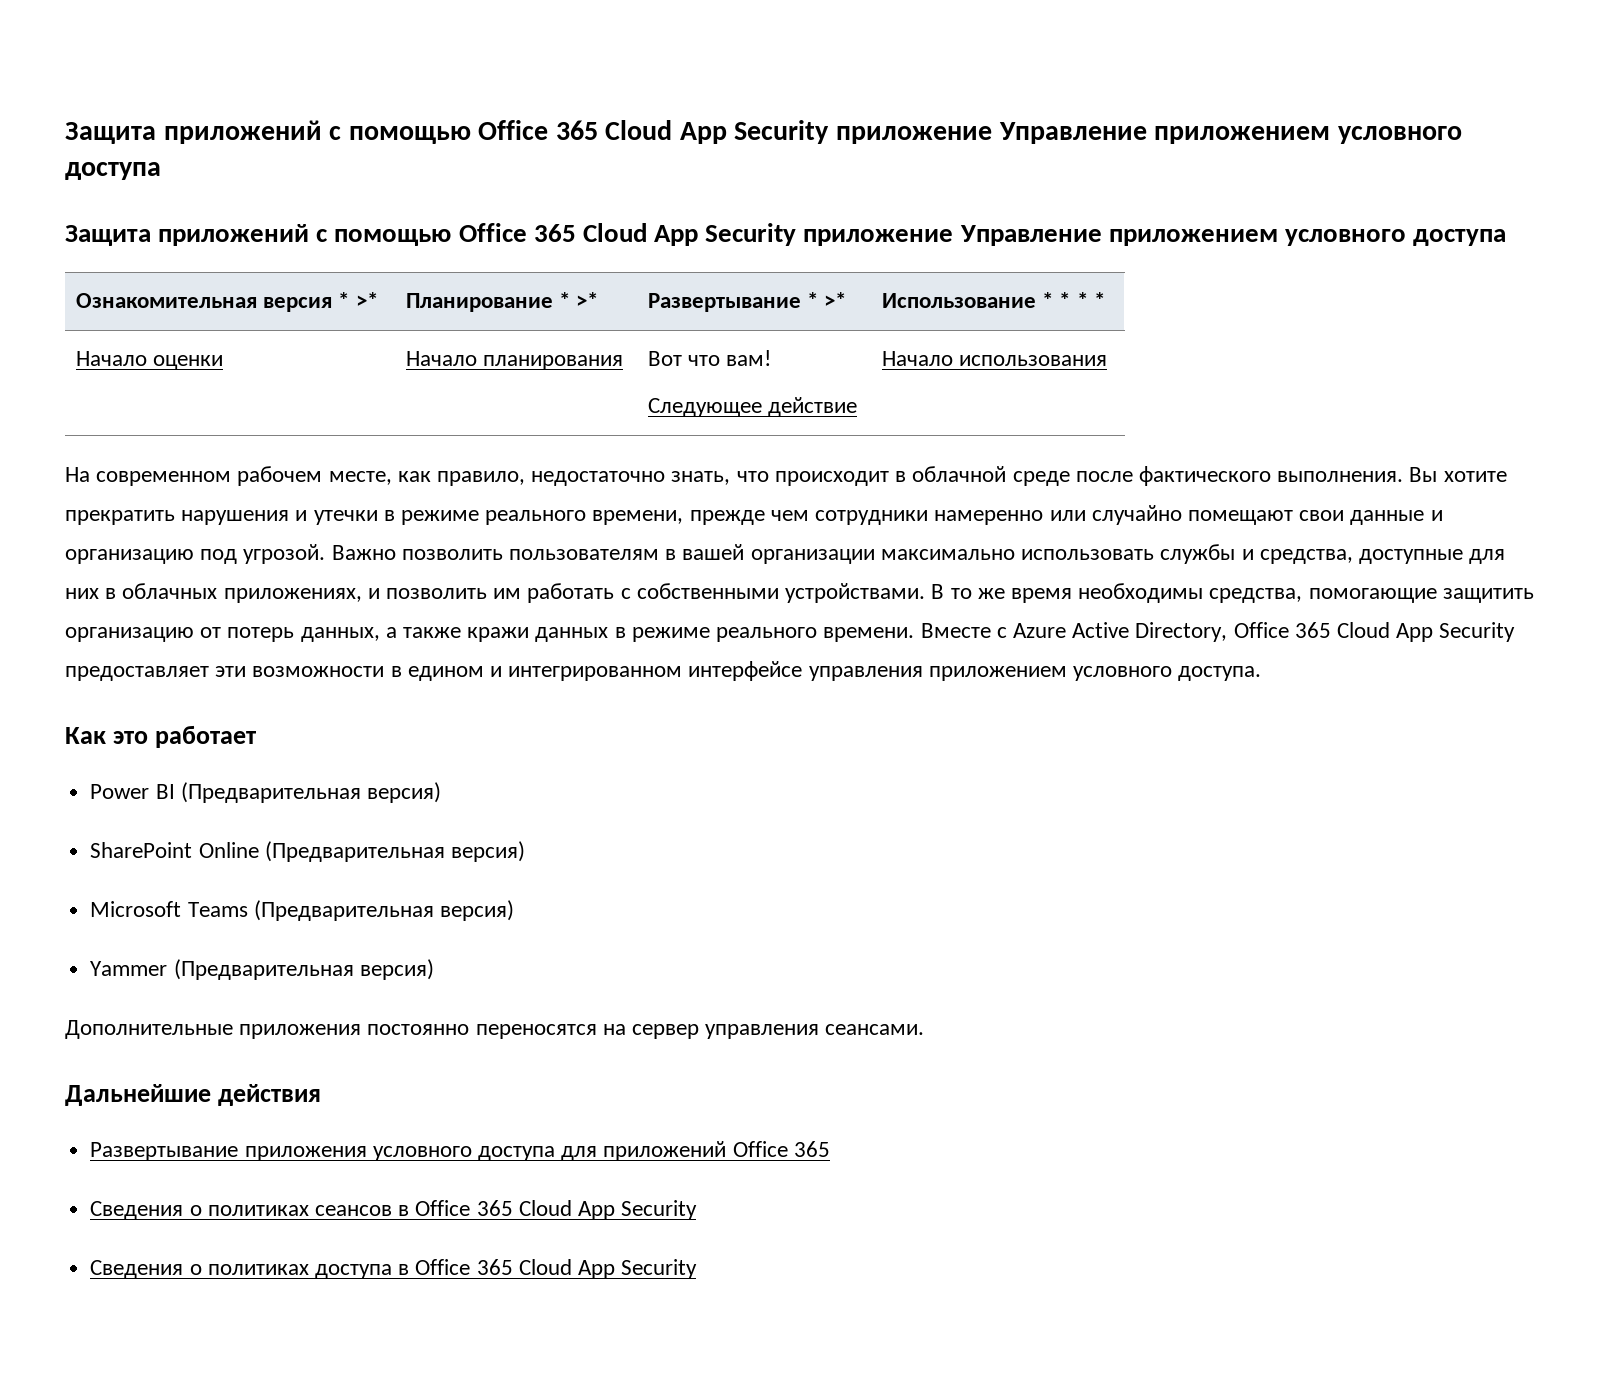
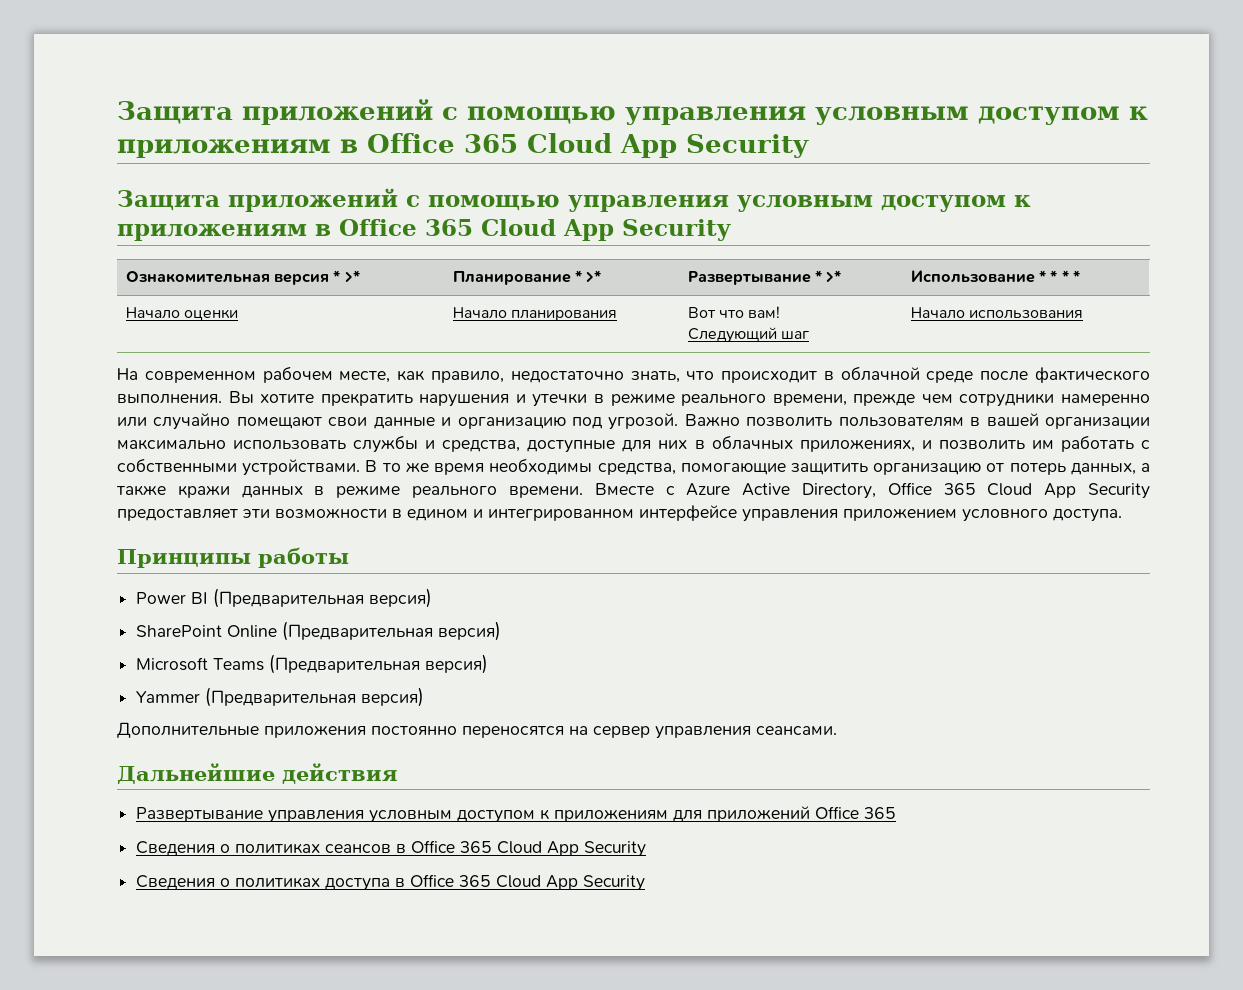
[65,120,1462,144] [65,162,161,180] [65,223,1507,246] Защита приложений с помощью Office 365 Cloud App Security приложение Управление приложением условного доступа // Защита приложений с помощью Office 365 Cloud App Security приложение Управление приложением условного доступа -> [117,99,1148,125] [117,133,809,158] [117,188,1031,212] [117,219,731,241] Защита приложений с помощью управления условным доступом к приложениям в Office 365 Cloud App Security // Защита приложений с помощью управления условным доступом к приложениям в Office 365 Cloud App Security
[647,397,858,417] Следующее действие -> [687,327,809,343] Следующий шаг
[65,725,256,748] Как это работает -> [117,547,349,568] Принципы работы
[244,1146,555,1161] приложения условного доступа -> [268,809,669,823] управления условным доступом к приложениям

